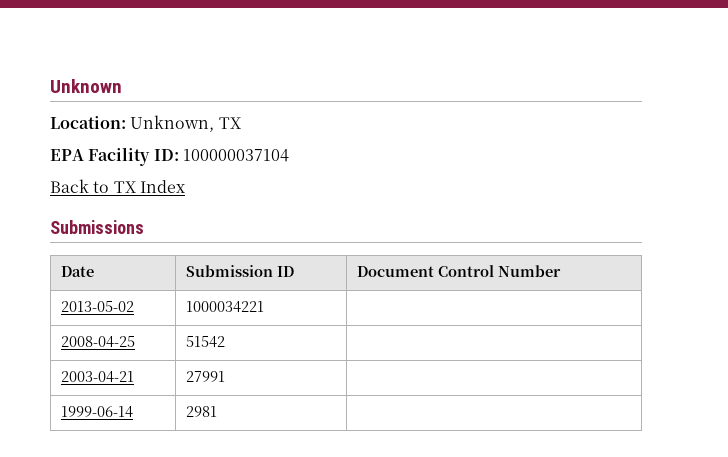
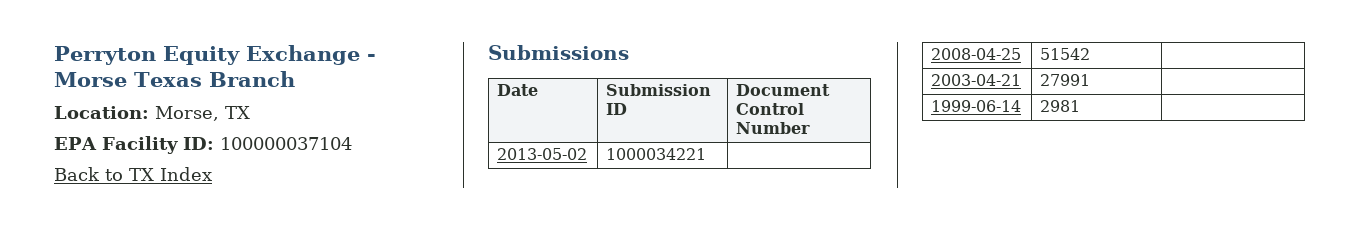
[50,79,122,93] Unknown -> [54,45,376,65] [54,71,295,87] Perryton Equity Exchange - Morse Texas Branch
[130,115,215,132] Unknown, -> [155,106,219,121] Morse,

